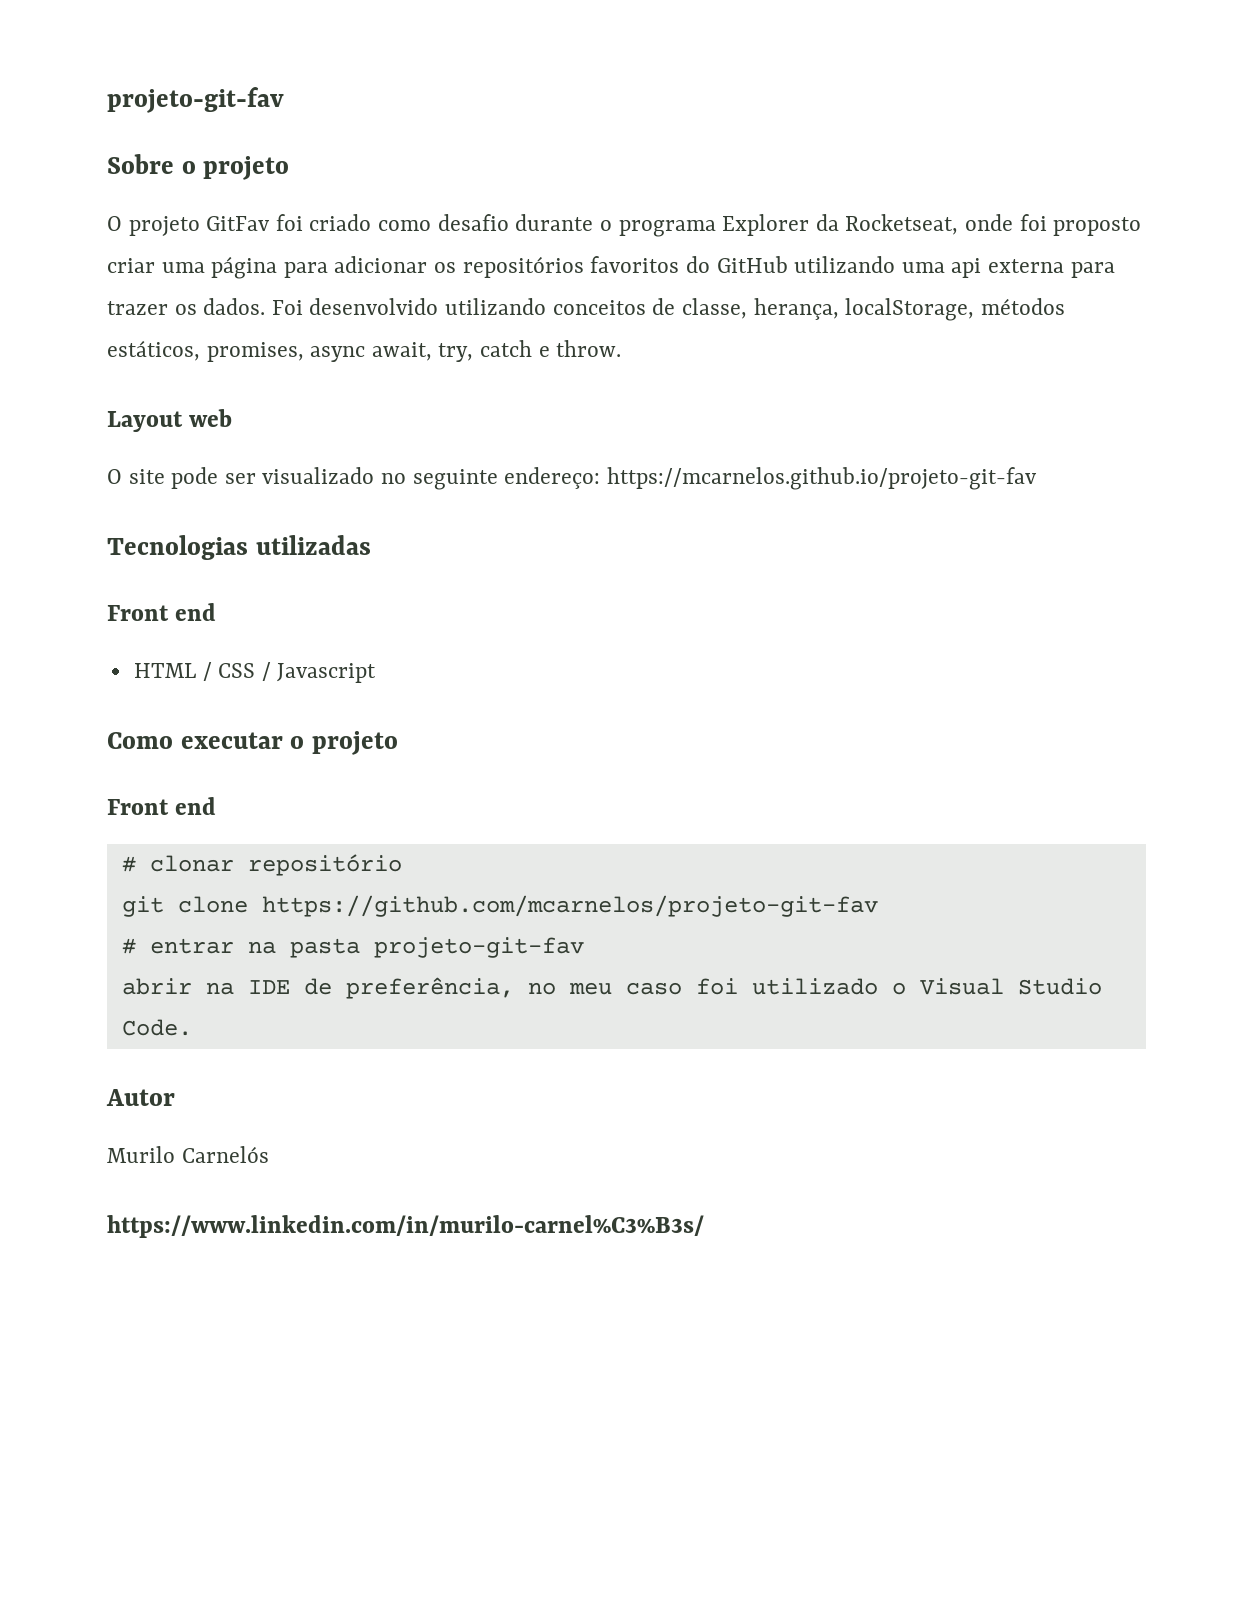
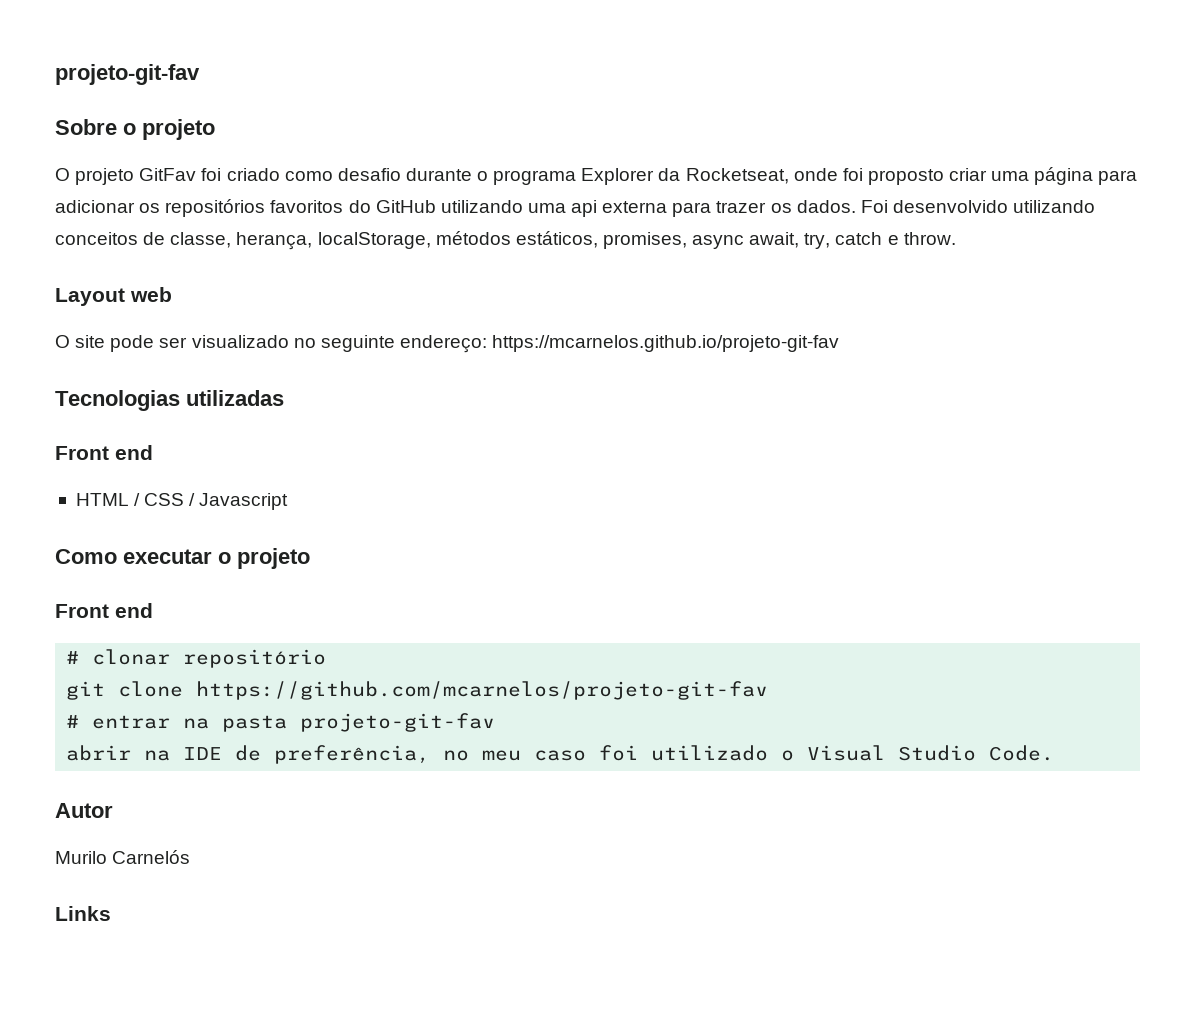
[107,1215,704,1238] https://www.linkedin.com/in/murilo-carnel%C3%B3s/ -> [55,906,111,921] Links

